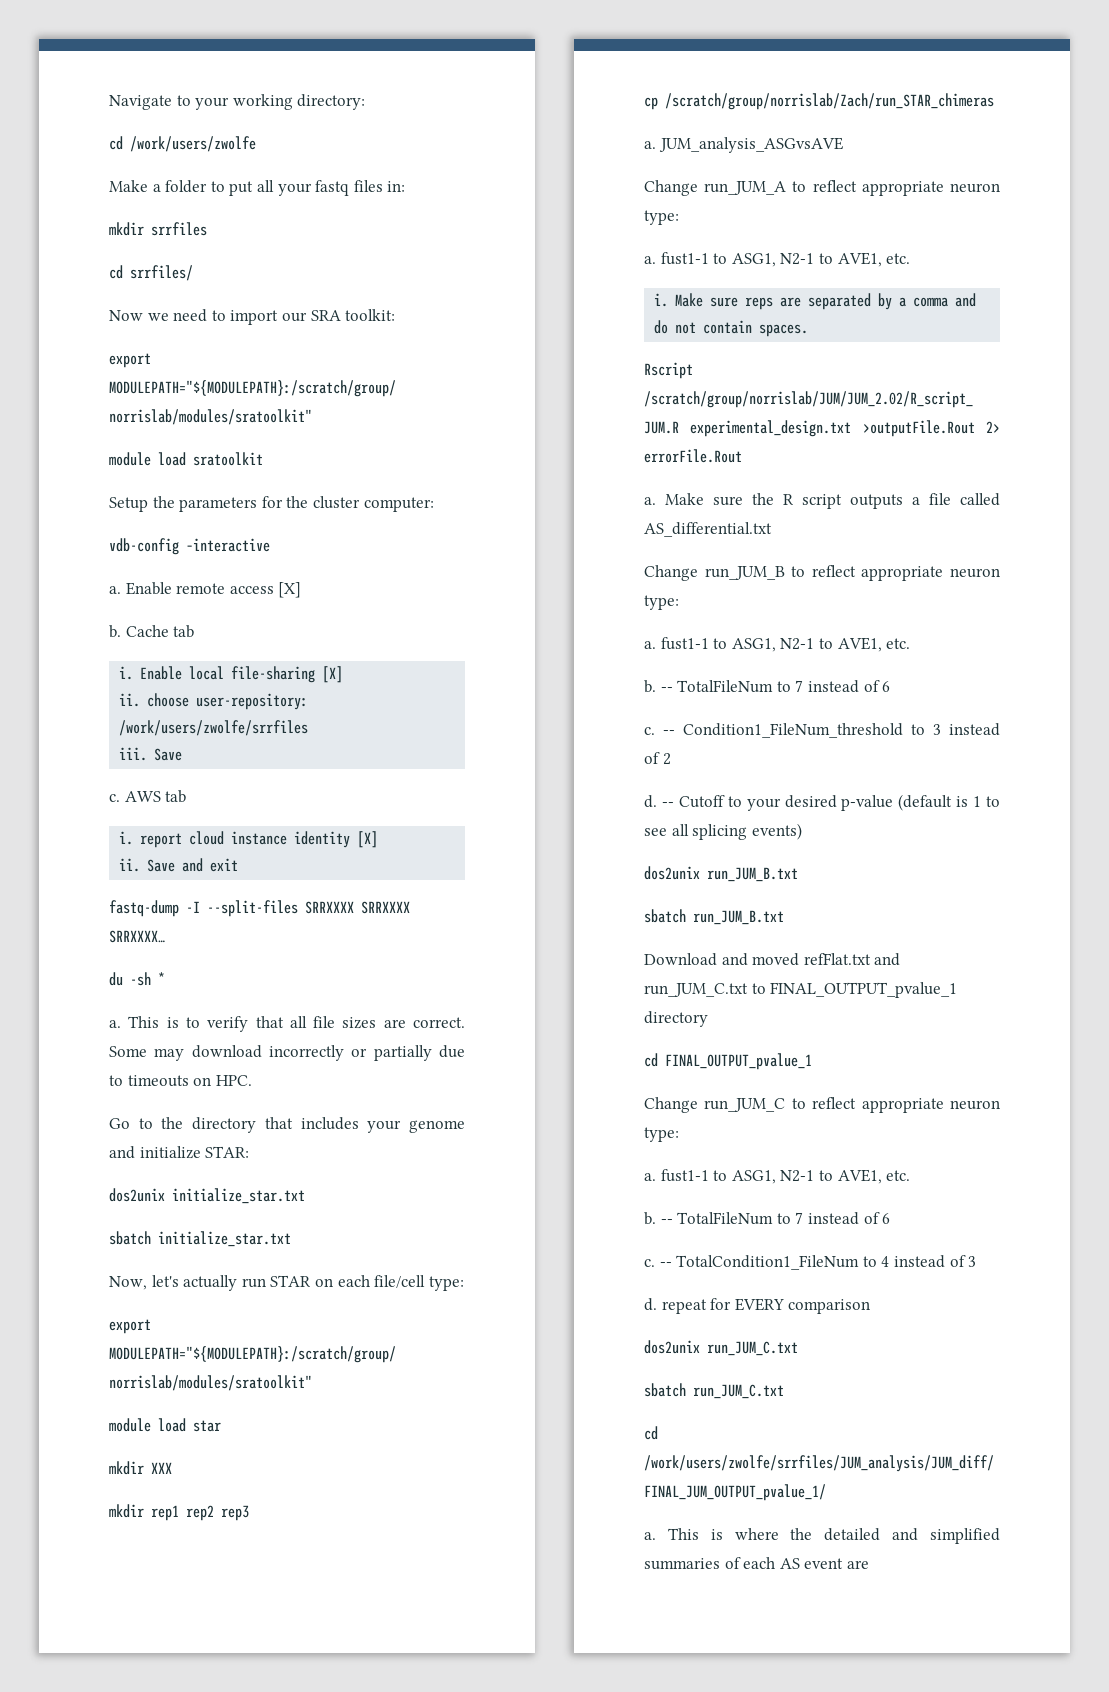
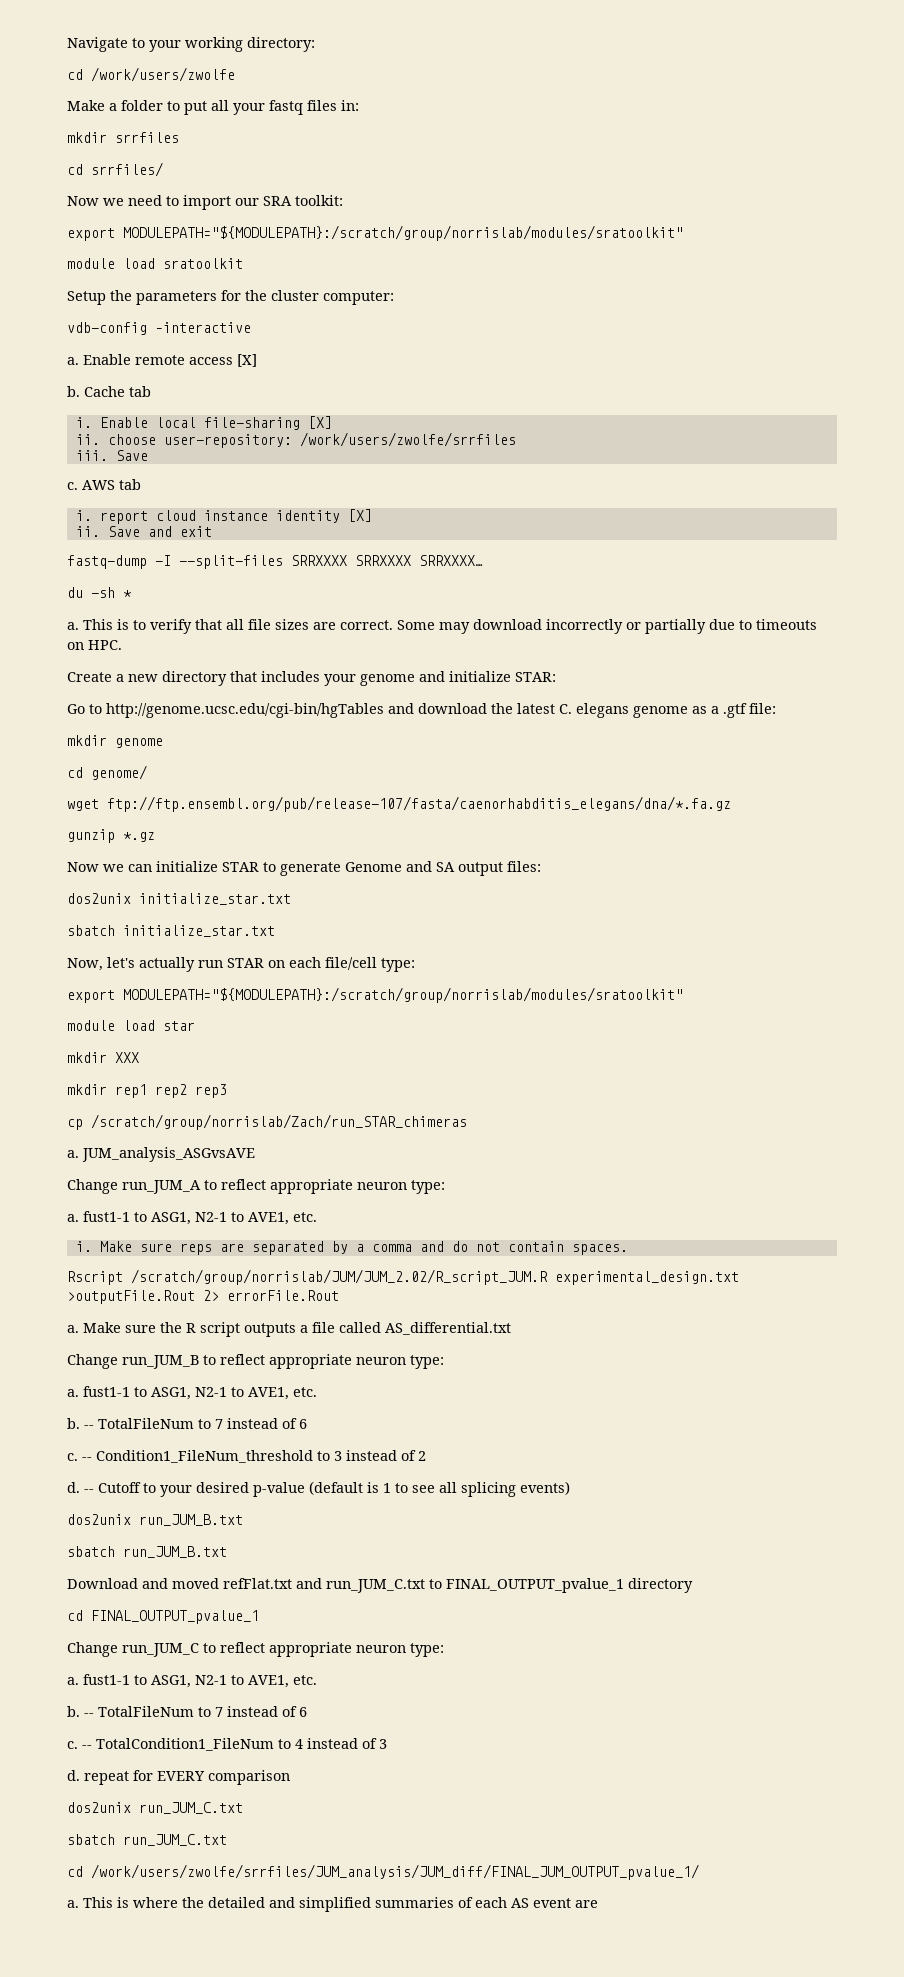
[109,1117,184,1129] Go to the -> [67,672,158,682] Create a new
(250, 1152) none -> [67,703,776,718] [67,735,163,748] [67,765,147,780] [67,796,731,812] [67,829,155,843] [67,861,541,876] // Go to http://genome.ucsc.edu/cgi-bin/hgTables and download the latest C. elegans genome as a .gtf file: // mkdir genome // cd genome/ // wget ftp://ftp.ensembl.org/pub/release-107/fasta/caenorhabditis_elegans/dna/*.fa.gz // gunzip *.gz // Now we can initialize STAR to generate Genome and SA output files:

